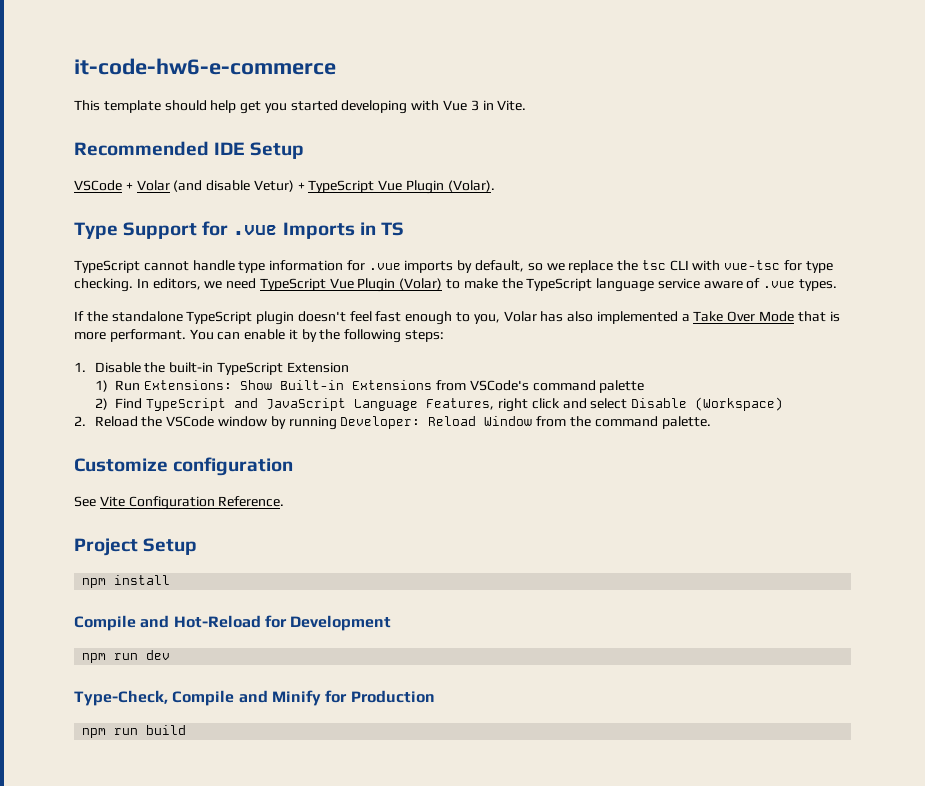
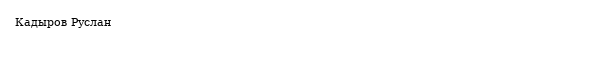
[74,58,336,75] [74,100,527,114] [74,141,305,159] [74,180,495,194] [74,221,404,239] [74,260,833,273] [74,278,838,292] [74,311,840,325] [74,329,445,343] [74,362,349,375] [94,380,645,393] [94,397,784,412] [74,416,711,430] [74,457,294,476] [74,496,285,510] [74,538,198,556] [82,575,171,588] [74,615,392,631] [82,650,171,663] [74,690,435,706] [82,725,187,738] it-code-hw6-e-commerce // This template should help get you started developing with Vue 3 in Vite. // Recommended IDE Setup // VSCode + Volar (and disable Vetur) + TypeScript Vue Plugin (Volar). // Type Support for .vue Imports in TS // TypeScript cannot handle type information for .vue imports by default, so we replace the tsc CLI with vue-tsc for type checking. In editors, we need TypeScript Vue Plugin (Volar) to make the TypeScript language service aware of .vue types. // If the standalone TypeScript plugin doesn't feel fast enough to you, Volar has also implemented a Take Over Mode that is more performant. You can enable it by the following steps: // 1. Disable the built-in TypeScript Extension // 1) Run Extensions: Show Built-in Extensions from VSCode's command palette // 2) Find TypeScript and JavaScript Language Features, right click and select Disable (Workspace) // 2. Reload the VSCode window by running Developer: Reload Window from the command palette. // Customize configuration // See Vite Configuration Reference. // Project Setup // npm install // Compile and Hot-Reload for Development // npm run dev // Type-Check, Compile and Minify for Production // npm run build -> [15,18,111,28] Кадыров Руслан

